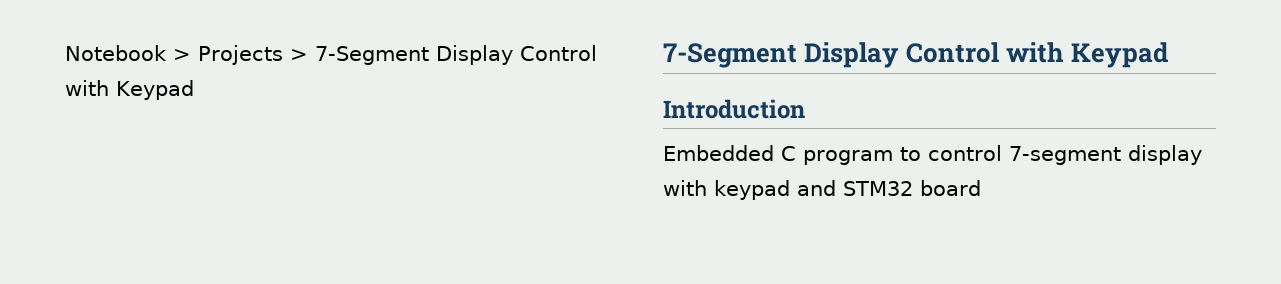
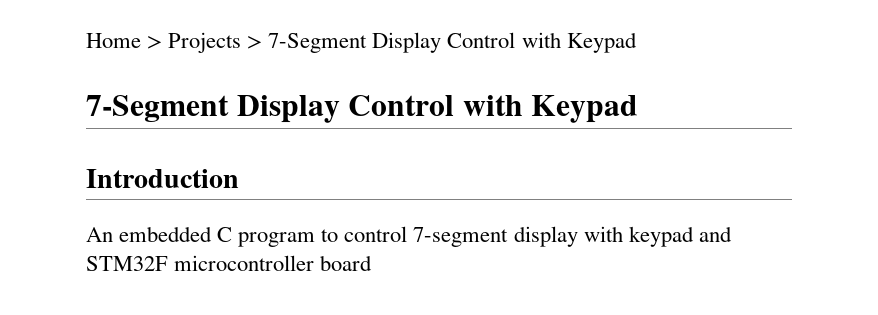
[65,45,167,61] Notebook -> [86,33,141,48] Home
[663,145,774,161] Embedded -> [86,226,213,242] An embedded
[842,181,913,196] STM32 -> [86,255,315,271] STM32F microcontroller

